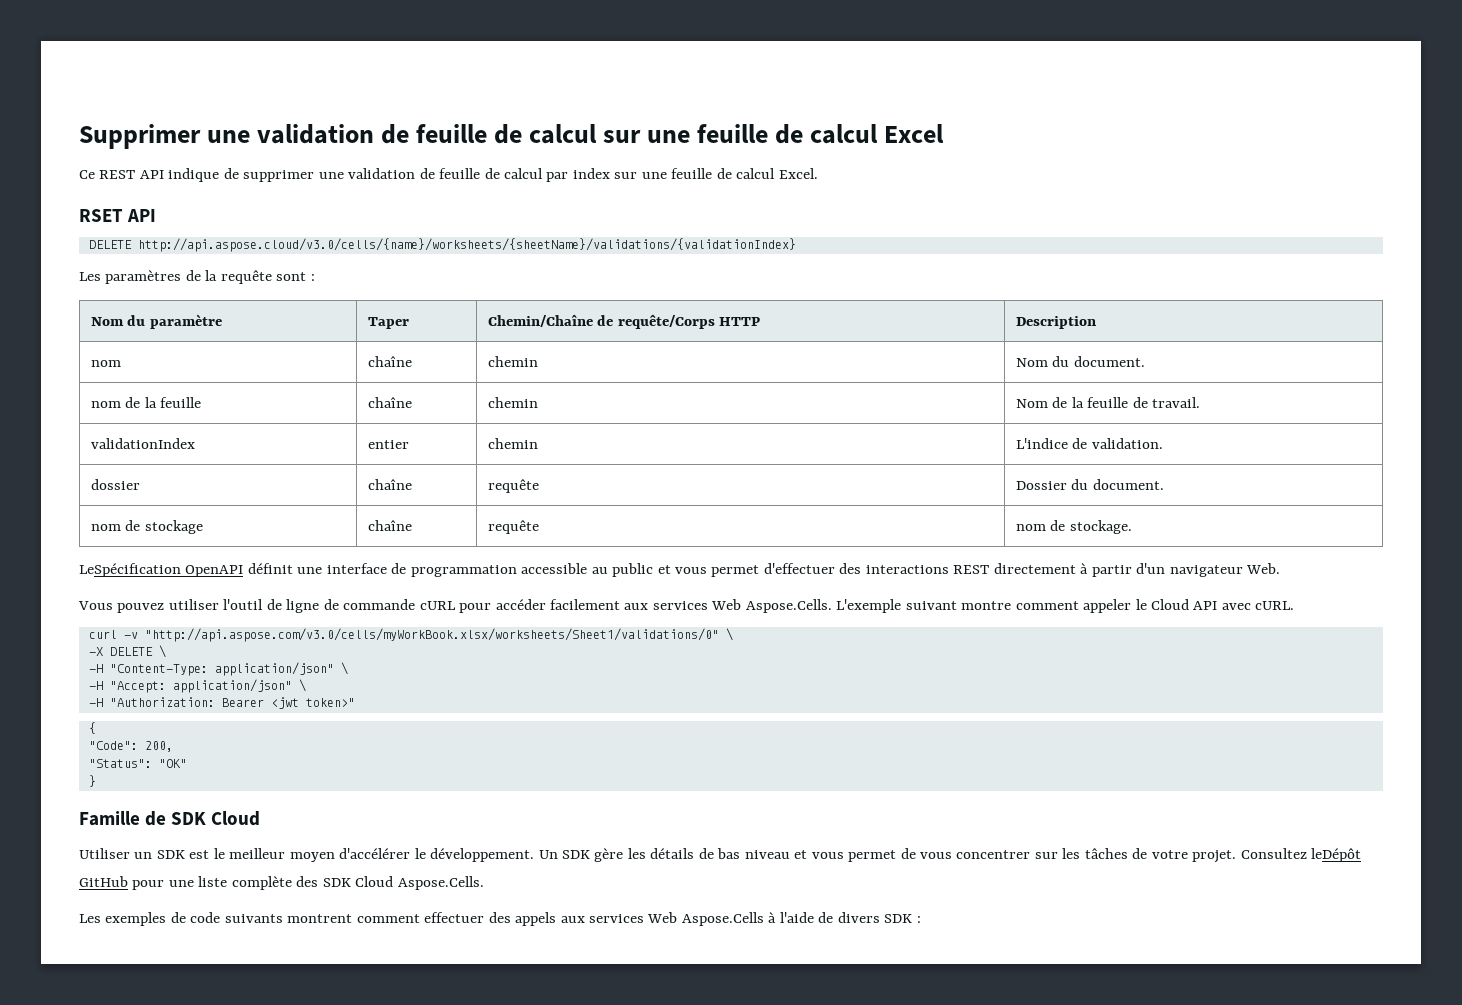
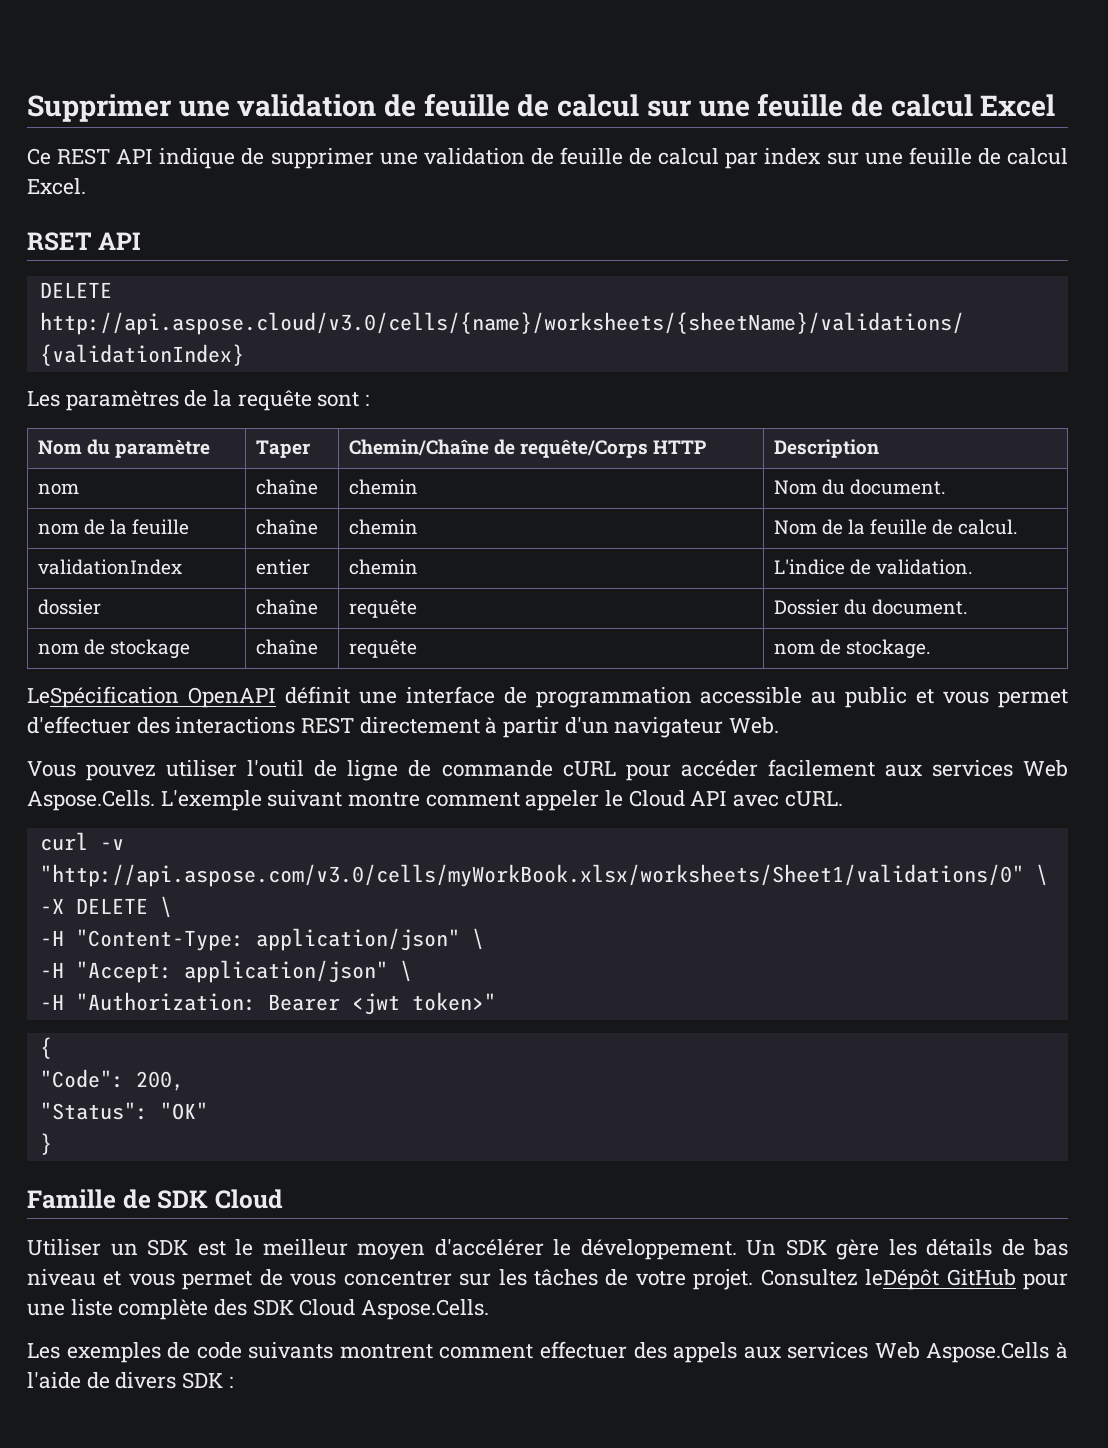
[1152,397,1201,408] travail. -> [958,519,1019,535] calcul.

